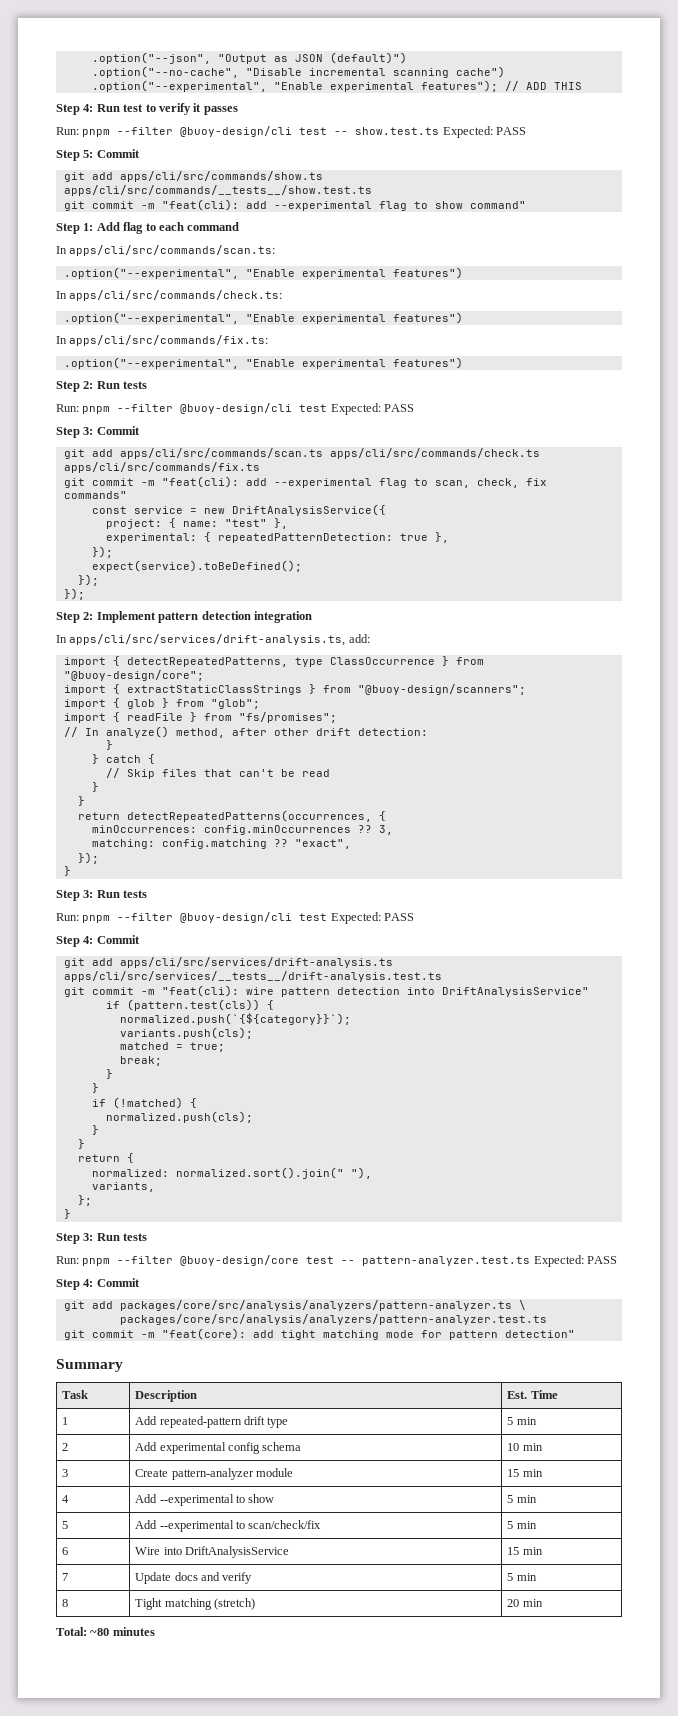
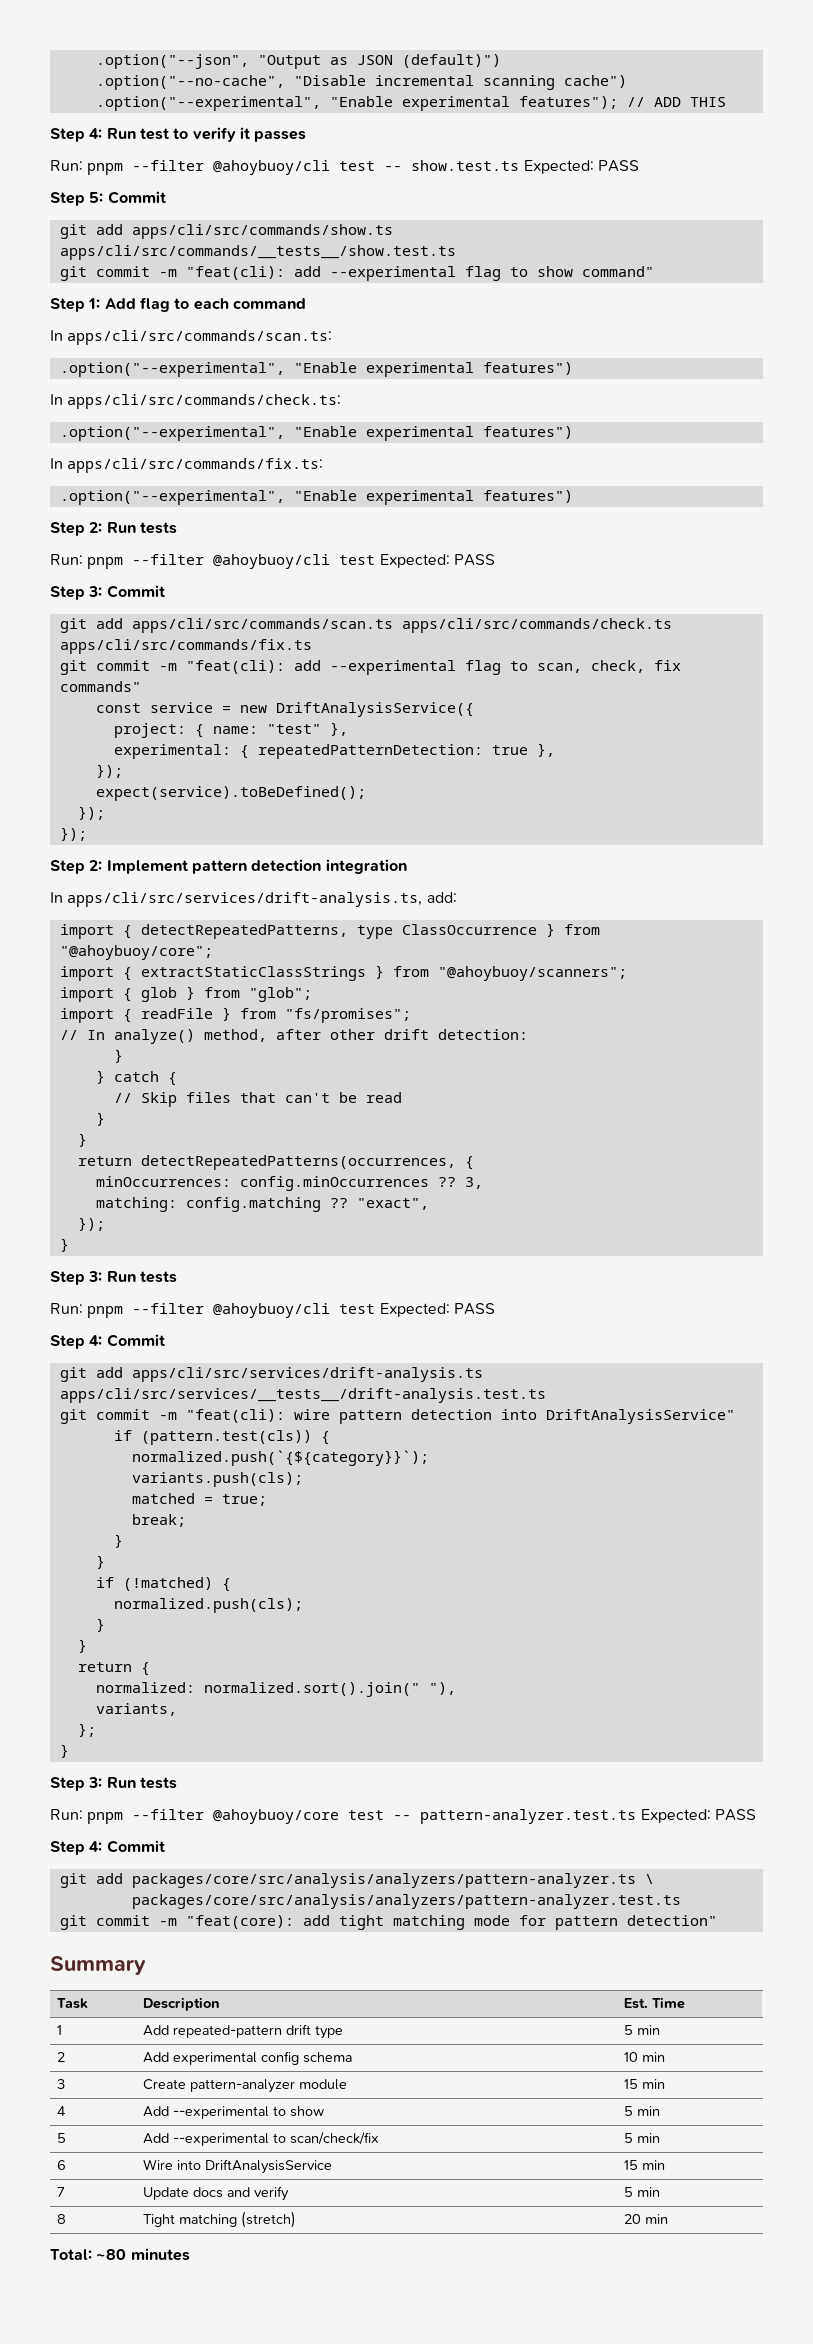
[180,126,293,137] @buoy-design/cli -> [213,160,331,175] @ahoybuoy/cli
[180,403,293,414] @buoy-design/cli -> [213,554,331,569] @ahoybuoy/cli
[63,670,204,681] "@buoy-design/core"; -> [59,945,213,960] "@ahoybuoy/core";
[357,684,526,695] "@buoy-design/scanners"; -> [437,966,627,981] "@ahoybuoy/scanners";
[180,912,293,923] @buoy-design/cli -> [213,1303,331,1318] @ahoybuoy/cli
[180,1255,300,1266] @buoy-design/core -> [213,1809,340,1824] @ahoybuoy/core

